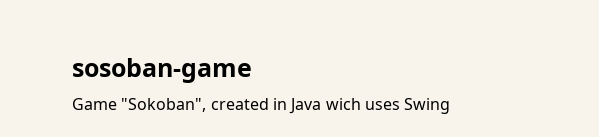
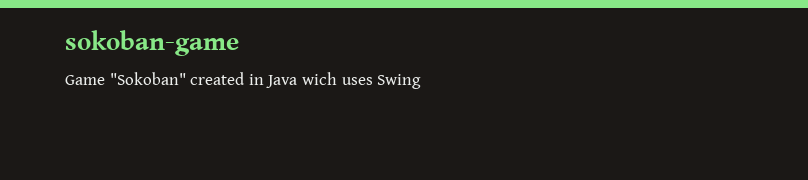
[72,58,252,83] sosoban-game -> [65,30,239,56] sokoban-game
[121,98,207,112] "Sokoban", -> [109,72,186,85] "Sokoban"

